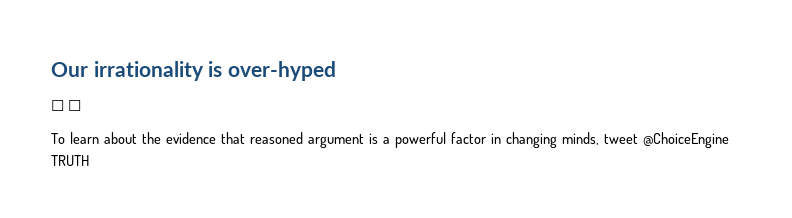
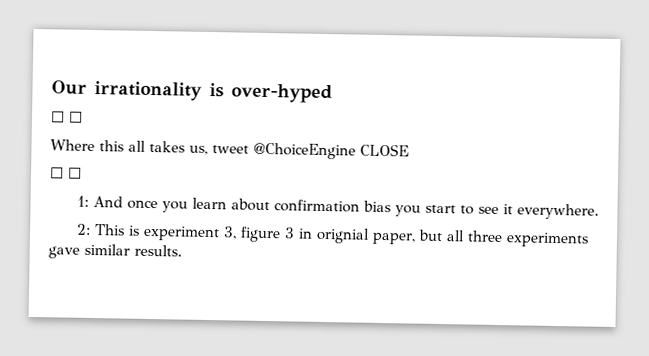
[51,132,729,148] [51,155,89,166] To learn about the evidence that reasoned argument is a powerful factor in changing minds, tweet @ChoiceEngine TRUTH -> [50,139,409,160] [49,167,82,179] [76,195,599,220] [75,223,589,248] [48,243,182,259] Where this all takes us, tweet @ChoiceEngine CLOSE // ☐ ☐ // 1: And once you learn about confirmation bias you start to see it everywhere. // 2: This is experiment 3, figure 3 in orignial paper, but all three experiments gave similar results.

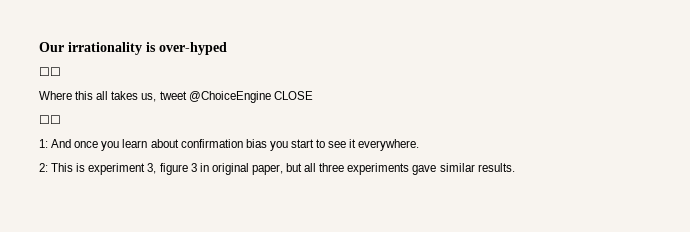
[50,111,83,123] ☐ ☐ -> [39,67,61,76] ☐☐
[49,167,82,179] ☐ ☐ -> [39,115,61,124] ☐☐
[315,227,370,244] orignial -> [211,163,249,175] original

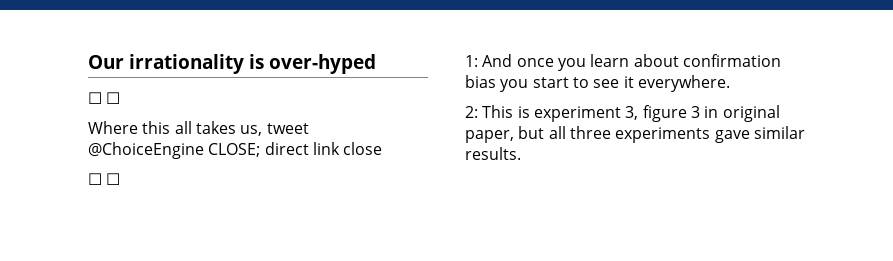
[39,67,61,76] ☐☐ -> [88,92,121,104] ☐ ☐
[273,91,313,100] [39,115,61,124] CLOSE // ☐☐ -> [208,142,383,157] [88,173,121,185] CLOSE; direct link close // ☐ ☐

